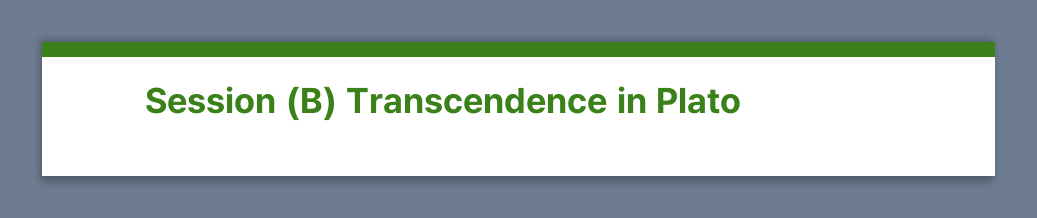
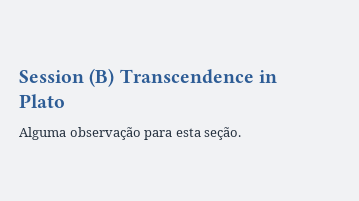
(742, 100) none -> [19,127,242,140] // Alguma observação para esta seção.

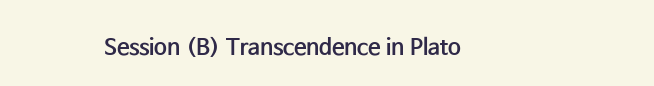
[19,127,242,140] // Alguma observação para esta seção. -> (461, 45) none

